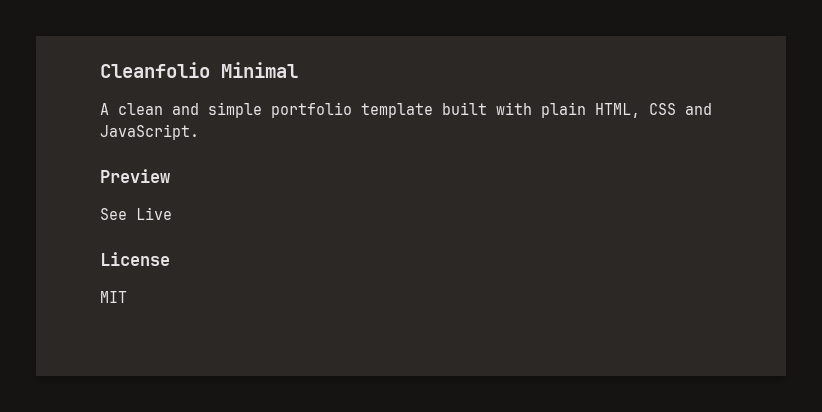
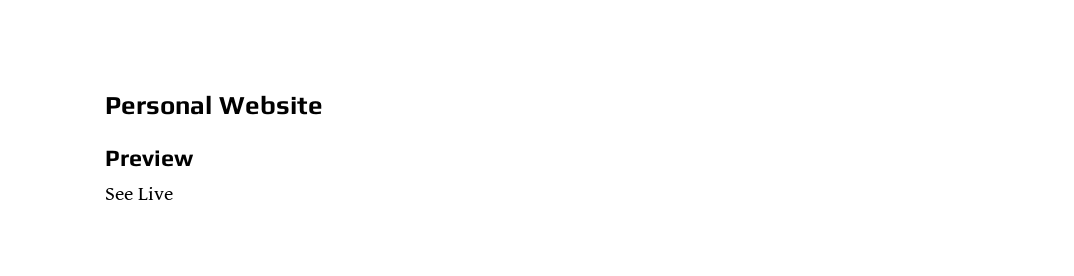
[100,62,298,78] [100,102,712,118] [100,124,199,140] Cleanfolio Minimal // A clean and simple portfolio template built with plain HTML, CSS and JavaScript. -> [105,95,324,115] Personal Website
[100,252,170,266] [100,291,127,303] // License // MIT -> (174, 193) none

